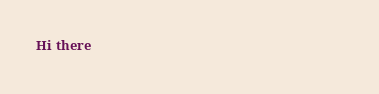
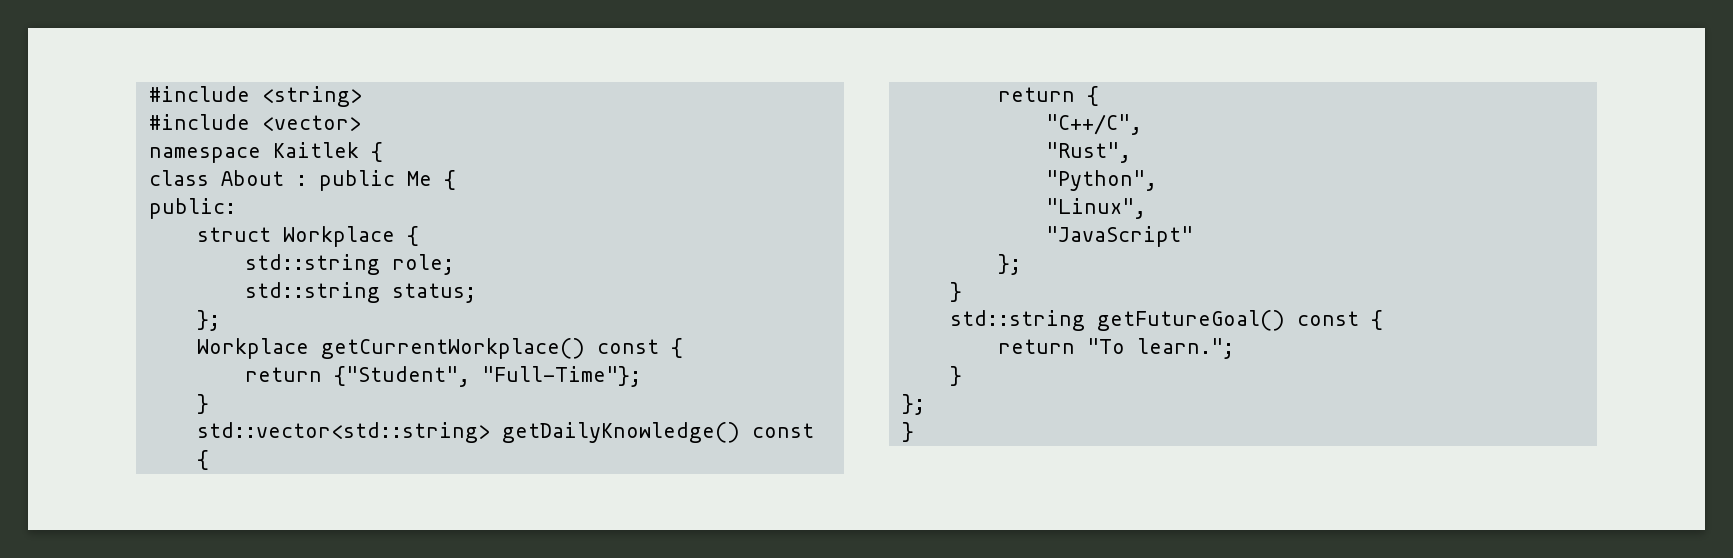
[36,40,91,50] Hi there -> [148,86,362,107] [148,114,361,131] [148,142,383,163] [148,170,456,191] [148,198,236,219] [196,226,419,247] [244,254,454,275] [244,282,476,303] [196,310,220,331] [196,338,683,359] [244,366,641,387] [196,394,209,414] [196,422,814,443] [196,450,209,470] [997,86,1099,106] [1045,114,1142,135] [1045,142,1131,163] [1045,170,1157,191] [1045,198,1146,219] [1045,226,1193,247] [997,254,1021,275] [949,282,962,302] [949,310,1383,331] [997,338,1234,359] [949,366,962,386] [901,394,925,415] [901,422,914,442] #include <string> // #include <vector> // namespace Kaitlek { // class About : public Me { // public: // struct Workplace { // std::string role; // std::string status; // }; // Workplace getCurrentWorkplace() const { // return {"Student", "Full-Time"}; // } // std::vector<std::string> getDailyKnowledge() const { // return { // "C++/C", // "Rust", // "Python", // "Linux", // "JavaScript" // }; // } // std::string getFutureGoal() const { // return "To learn."; // } // }; // }

